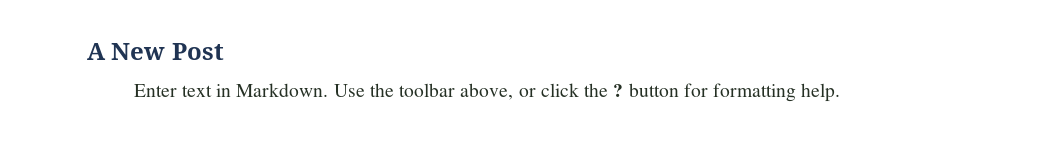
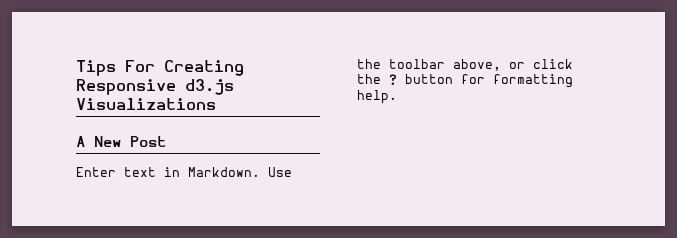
(87, 51) none -> [76,60,244,76] [76,79,234,95] [76,98,216,110] Tips For Creating Responsive d3.js Visualizations //

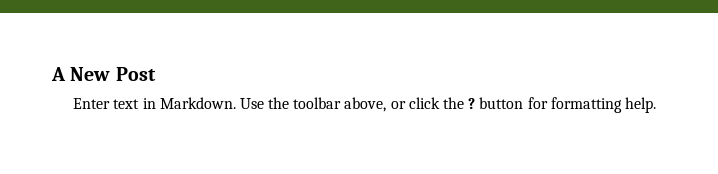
[76,60,244,76] [76,79,234,95] [76,98,216,110] Tips For Creating Responsive d3.js Visualizations // -> (51, 74) none

